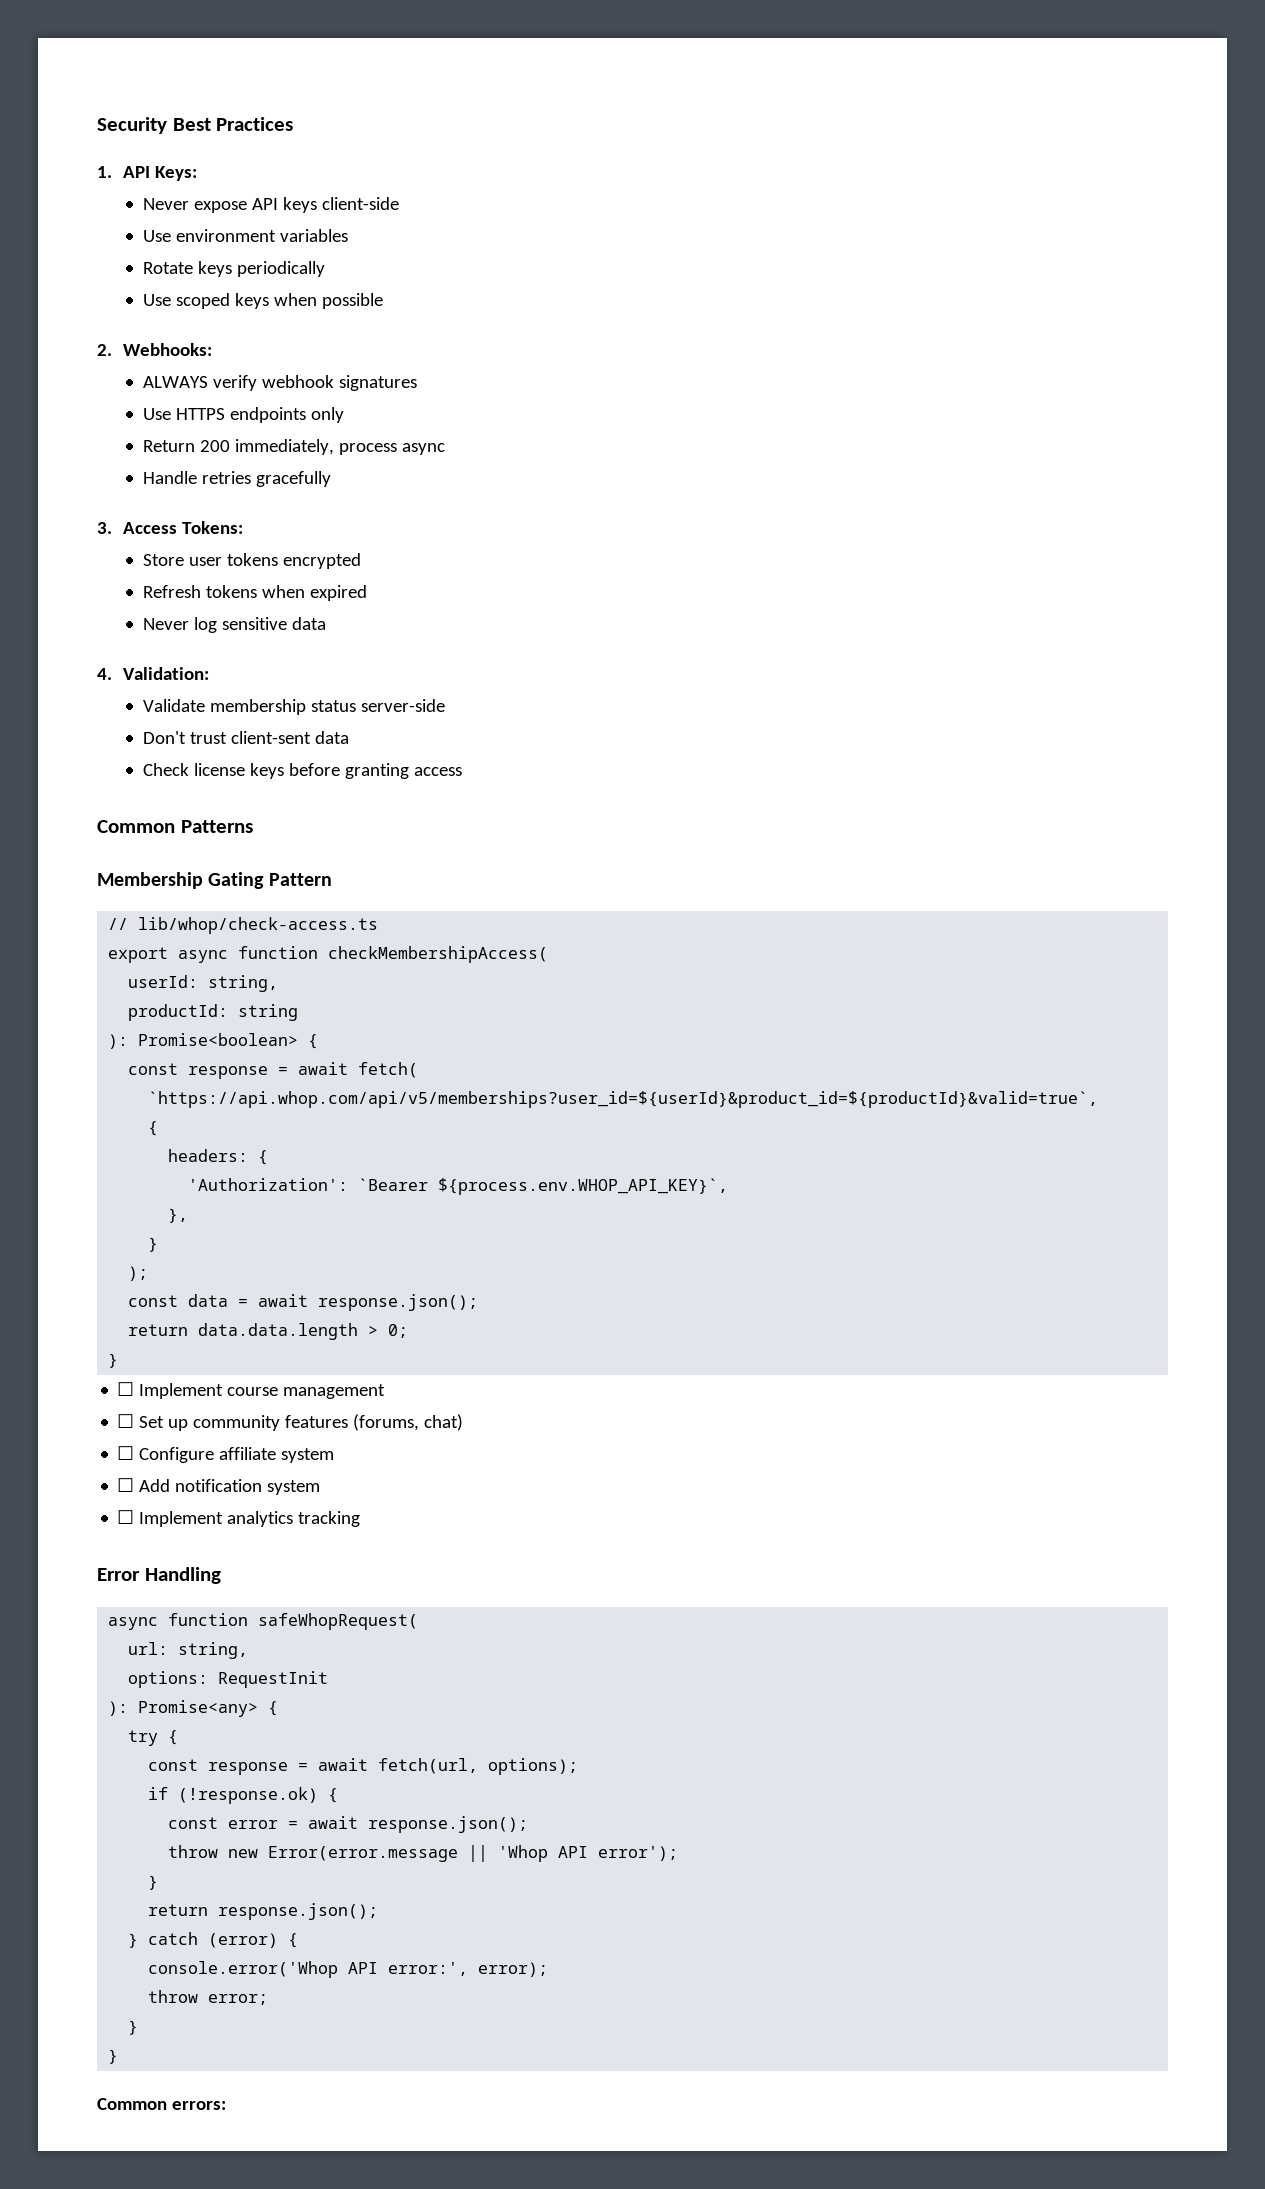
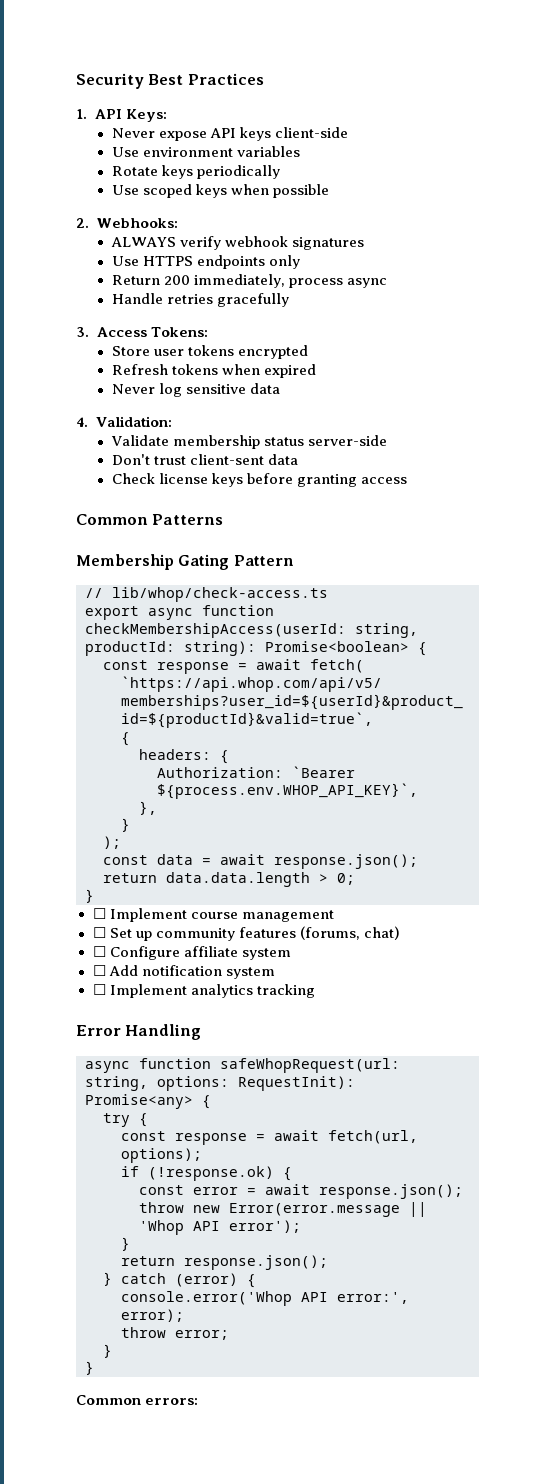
[328,946,549,963] [128,975,279,992] [128,1004,299,1021] [108,1034,129,1049] checkMembershipAccess( // userId: string, // productId: string // ): -> [85,623,418,638] [85,641,256,656] checkMembershipAccess(userId: string, productId: string):
[188,1178,349,1191] 'Authorization': -> [157,767,283,778] Authorization:
[258,1613,419,1630] [128,1642,249,1659] [128,1671,329,1688] [108,1701,129,1716] safeWhopRequest( // url: string, // options: RequestInit // ): -> [220,1058,400,1073] [85,1076,355,1091] safeWhopRequest(url: string, options: RequestInit):

